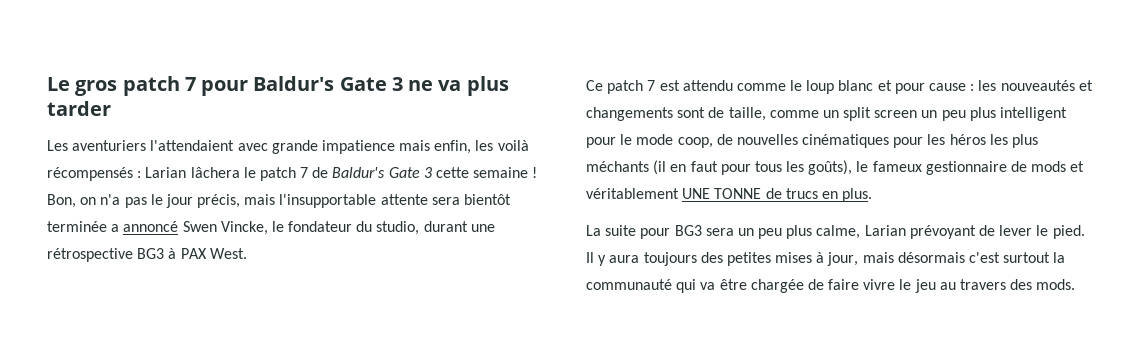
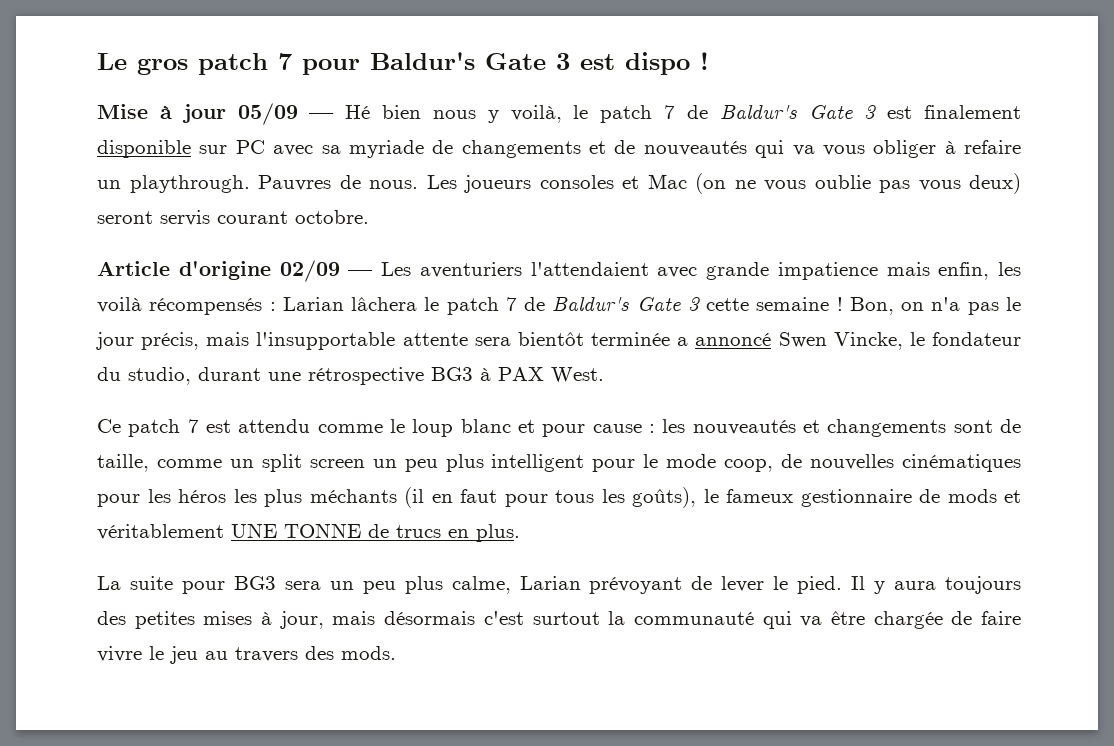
[408,76,509,96] [47,101,111,116] ne va plus tarder // -> [580,52,709,75] [97,103,1022,125] [97,140,1021,158] [97,173,1021,194] [97,210,369,226] [97,260,374,282] est dispo ! // Mise à jour 05/09 — Hé bien nous y voilà, le patch 7 de Baldur's Gate 3 est finalement disponible sur PC avec sa myriade de changements et de nouveautés qui va vous obliger à refaire un playthrough. Pauvres de nous. Les joueurs consoles et Mac (on ne vous oublie pas vous deux) seront servis courant octobre. // Article d'origine 02/09 —

